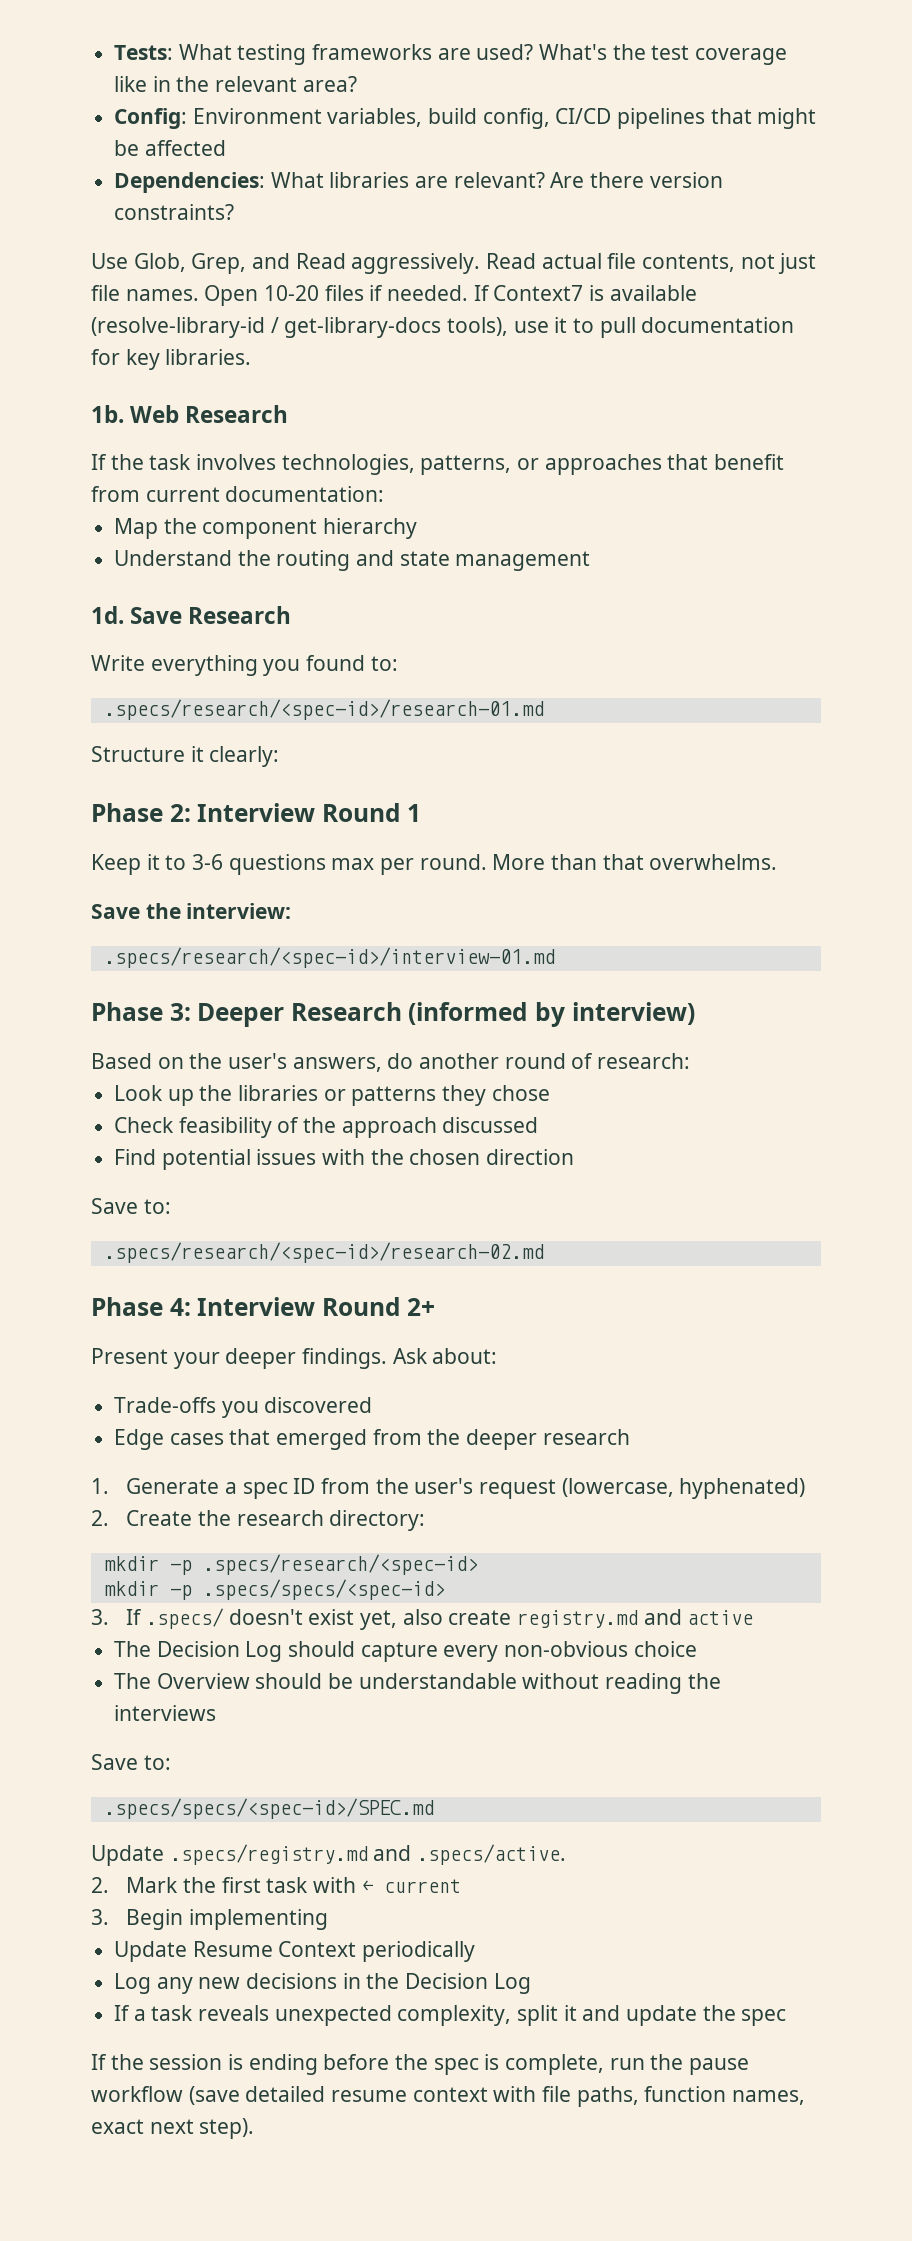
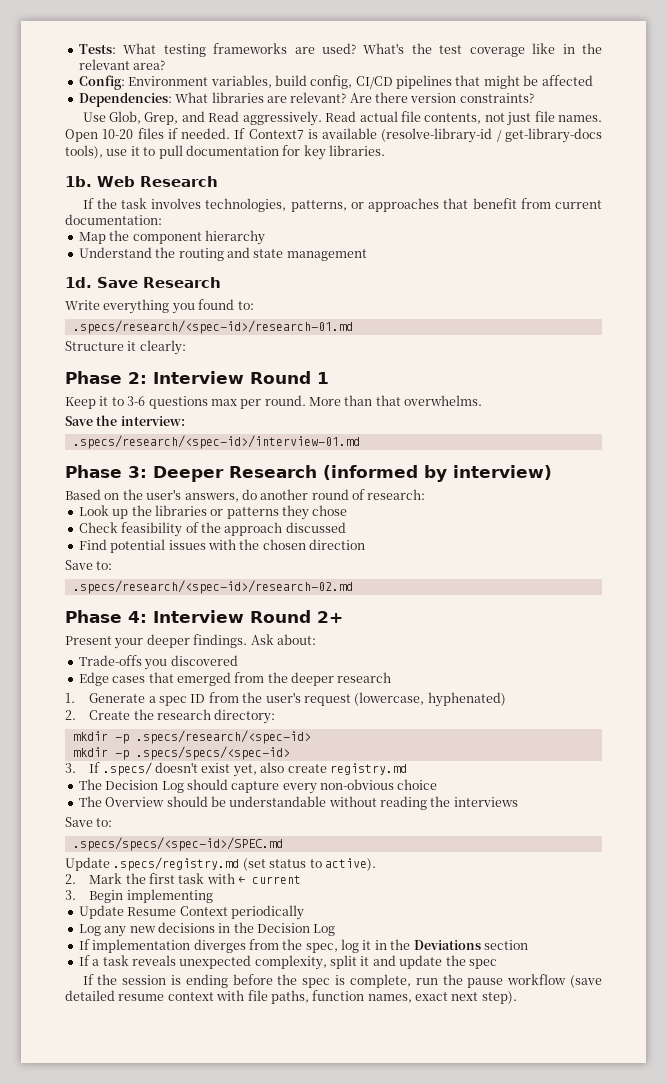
[643,1609,754,1625] and active -> (407, 769) none
[373,1844,567,1865] and .specs/active. -> [242,858,376,871] (set status to active).
(531, 1983) none -> [78,939,528,953] // If implementation diverges from the spec, log it in the Deviations section

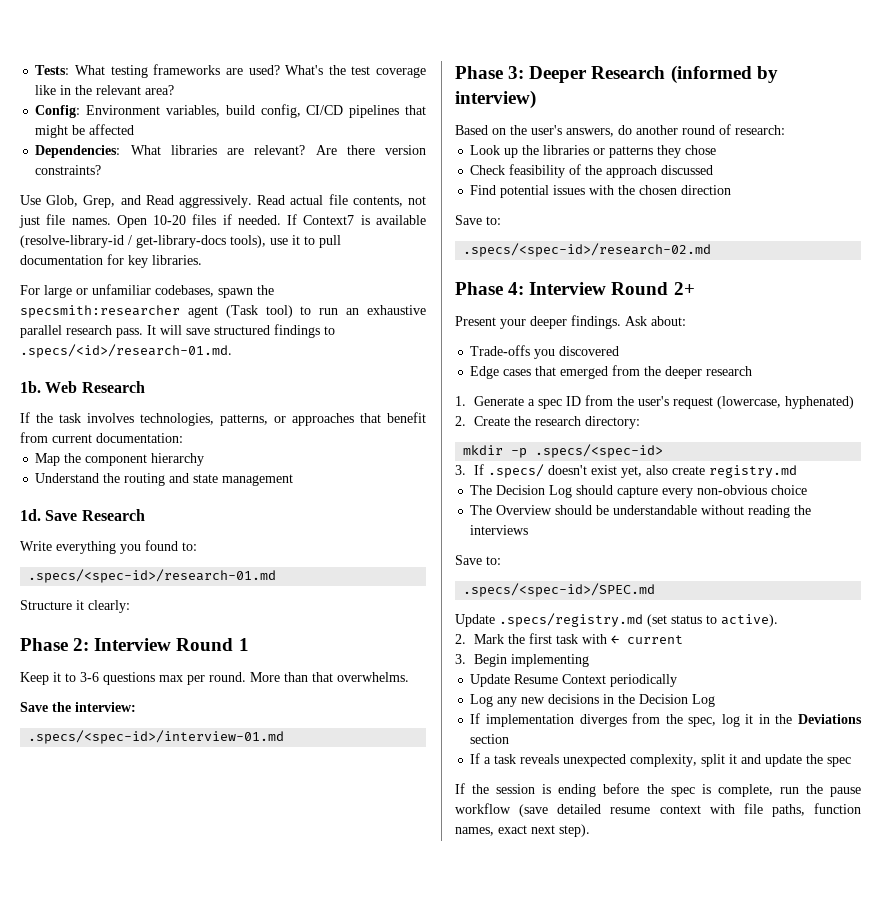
(385, 150) none -> [20,284,274,298] [20,305,426,318] [20,324,335,338] [20,344,232,358] // For large or unfamiliar codebases, spawn the specsmith:researcher agent (Task tool) to run an exhaustive parallel research pass. It will save structured findings to .specs/<id>/research-01.md.
[72,320,353,334] .specs/research/<spec-id>/research-01.md -> [28,569,277,583] .specs/<spec-id>/research-01.md
[72,435,360,449] .specs/research/<spec-id>/interview-01.md -> [28,730,285,744] .specs/<spec-id>/interview-01.md
[72,580,353,594] .specs/research/<spec-id>/research-02.md -> [463,243,712,257] .specs/<spec-id>/research-02.md
[135,730,311,744] [72,746,290,760] .specs/research/<spec-id> // mkdir -p .specs/specs/<spec-id> -> [535,444,664,458] .specs/<spec-id>
[72,837,283,851] .specs/specs/<spec-id>/SPEC.md -> [463,583,656,597] .specs/<spec-id>/SPEC.md

